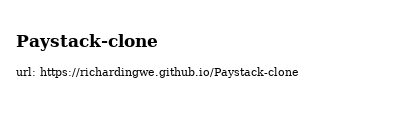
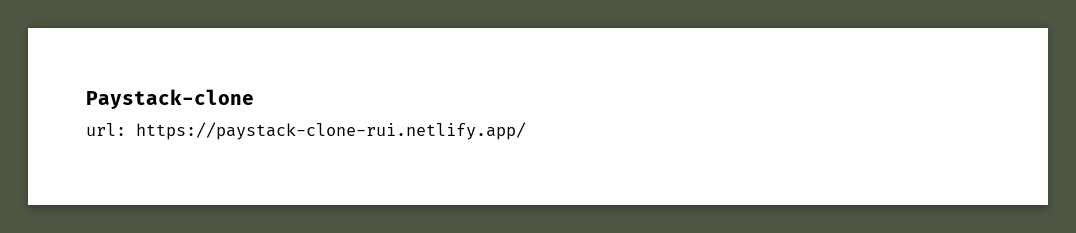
[40,67,299,78] https://richardingwe.github.io/Paystack-clone -> [136,122,526,140] https://paystack-clone-rui.netlify.app/

